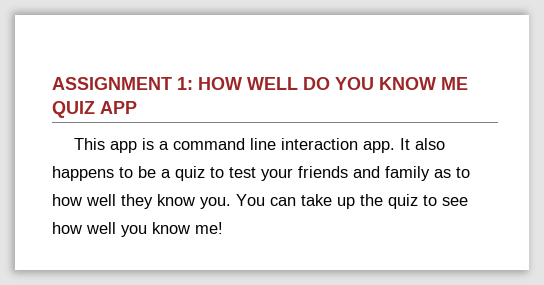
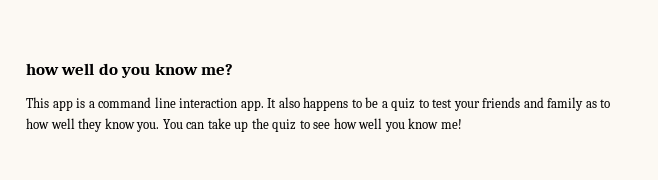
[52,77,468,90] [52,101,137,118] ASSIGNMENT 1: HOW WELL DO YOU KNOW ME QUIZ APP -> [26,63,234,78] how well do you know me?

